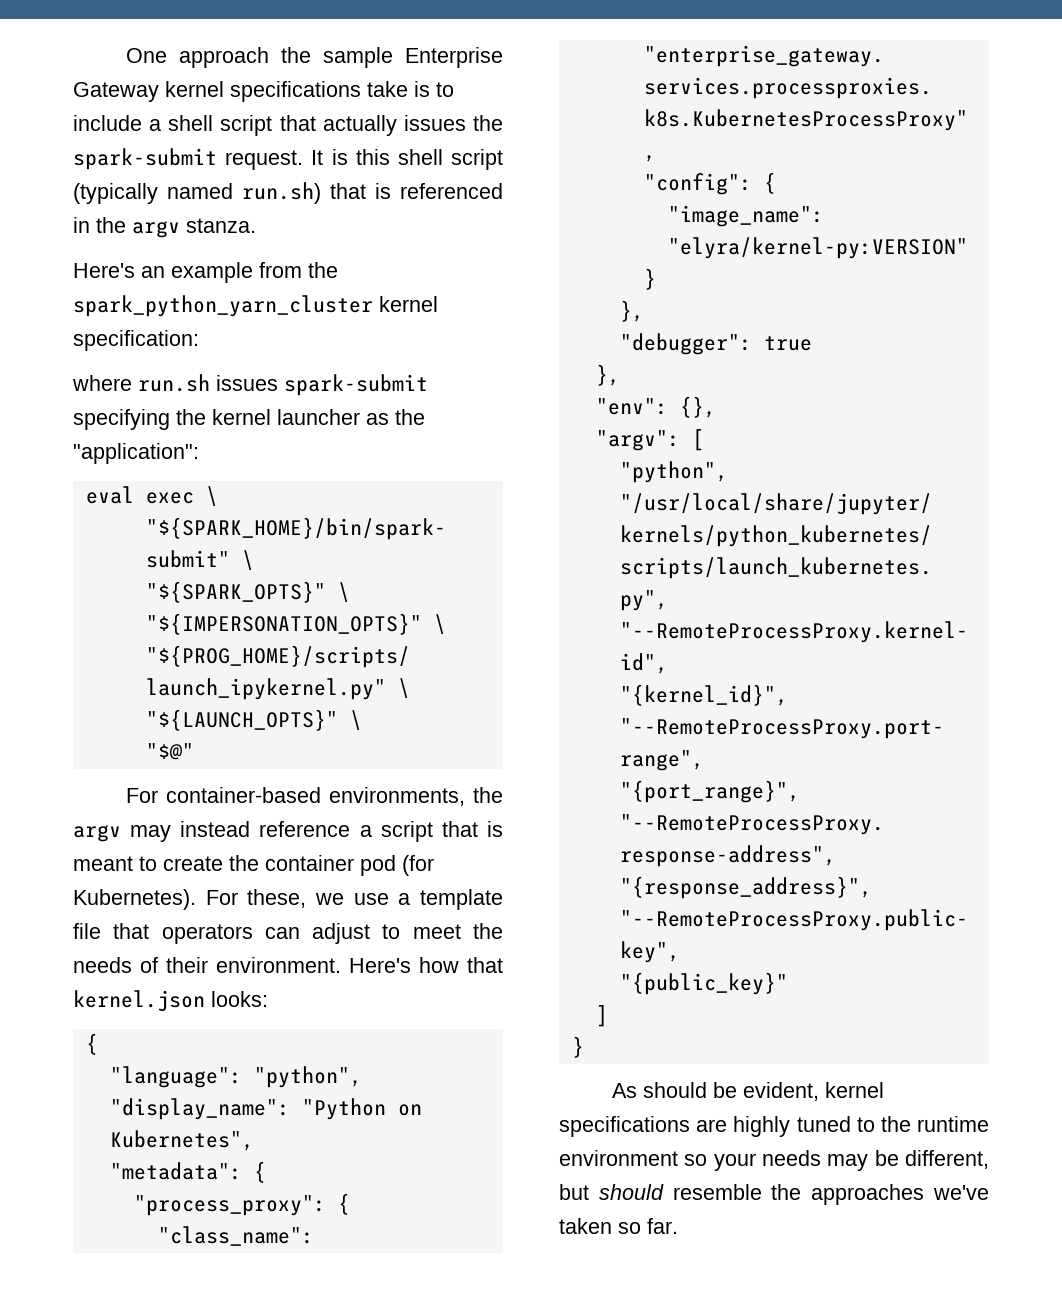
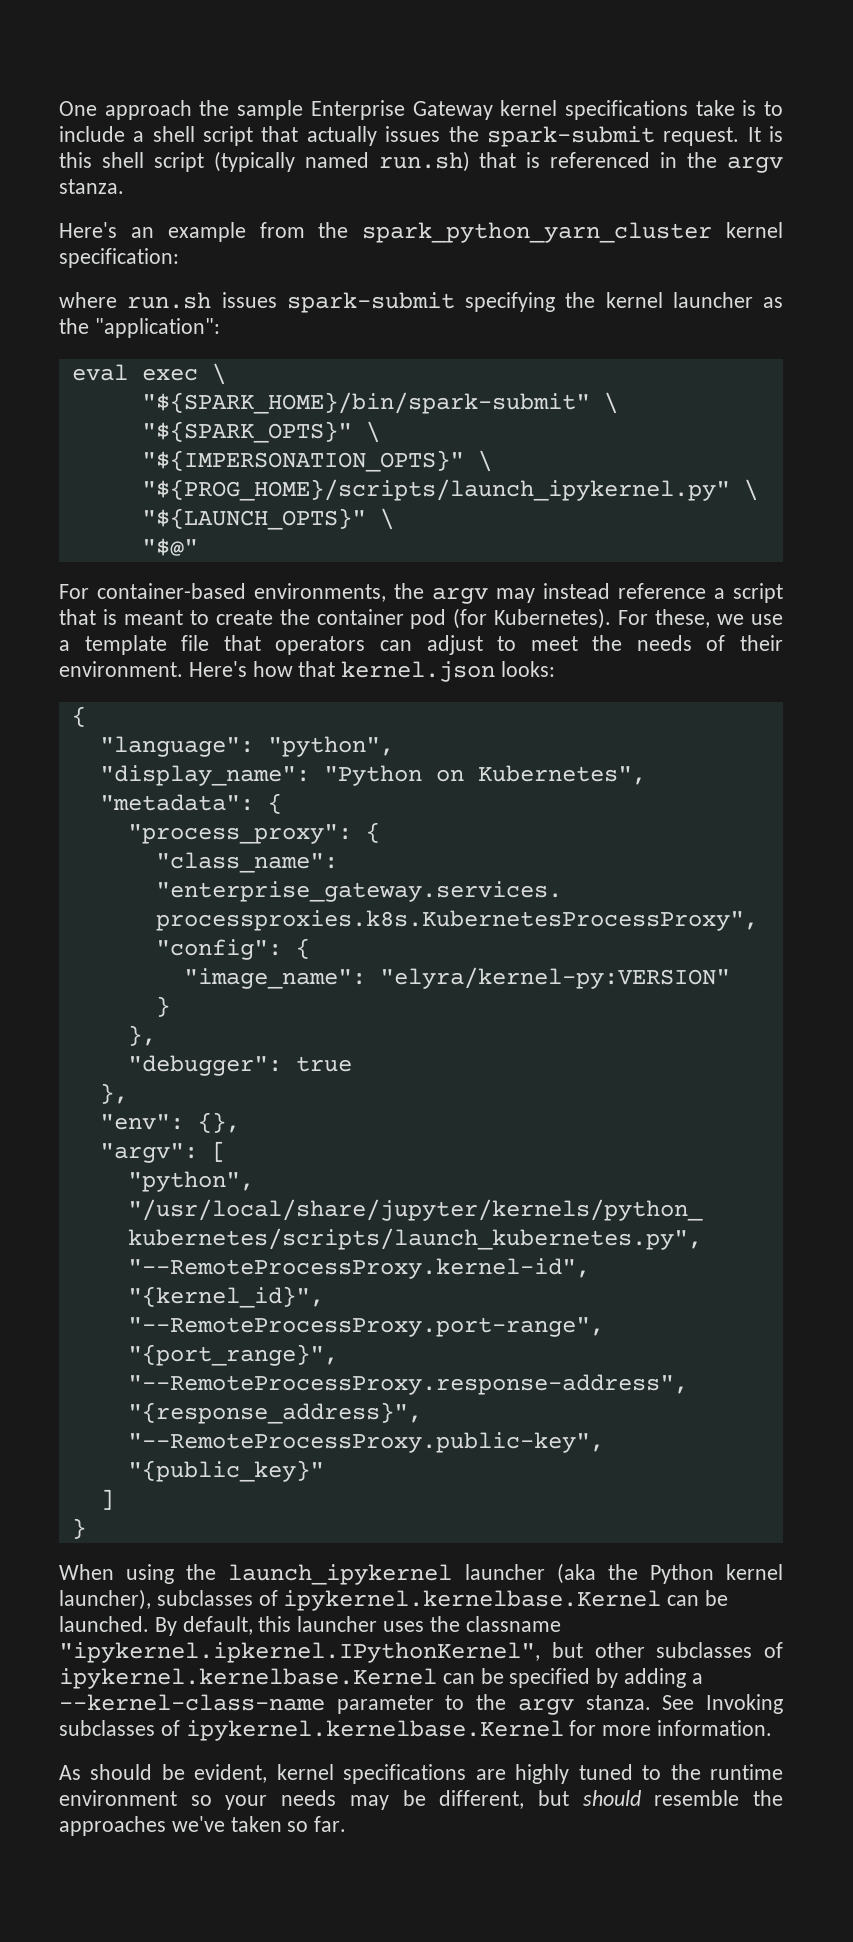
(584, 1047) none -> [59,1563,783,1585] [59,1589,729,1611] [59,1616,561,1636] [59,1642,783,1663] [59,1668,703,1689] [59,1694,783,1715] [59,1720,773,1741] // When using the launch_ipykernel launcher (aka the Python kernel launcher), subclasses of ipykernel.kernelbase.Kernel can be launched. By default, this launcher uses the classname "ipykernel.ipkernel.IPythonKernel", but other subclasses of ipykernel.kernelbase.Kernel can be specified by adding a --kernel-class-name parameter to the argv stanza. See Invoking subclasses of ipykernel.kernelbase.Kernel for more information.

